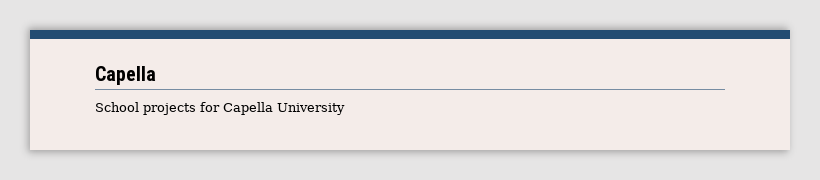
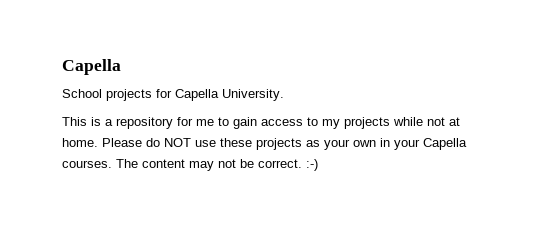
[277,103,345,115] University -> [222,89,284,101] [62,117,460,129] [62,138,467,150] [62,159,318,171] University. // This is a repository for me to gain access to my projects while not at home. Please do NOT use these projects as your own in your Capella courses. The content may not be correct. :-)

